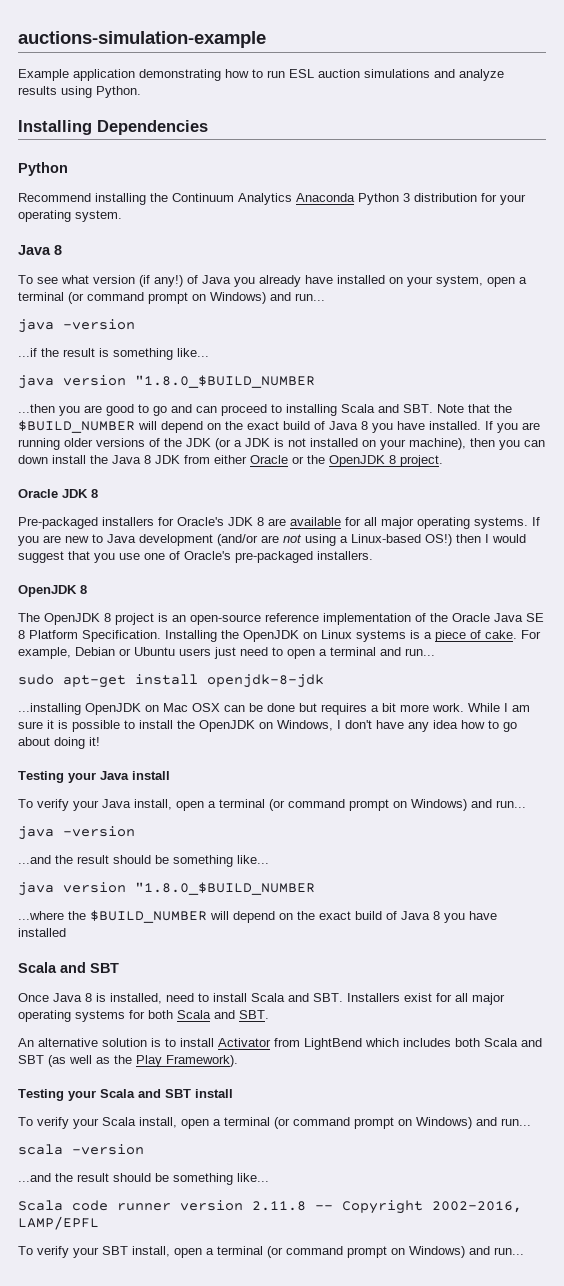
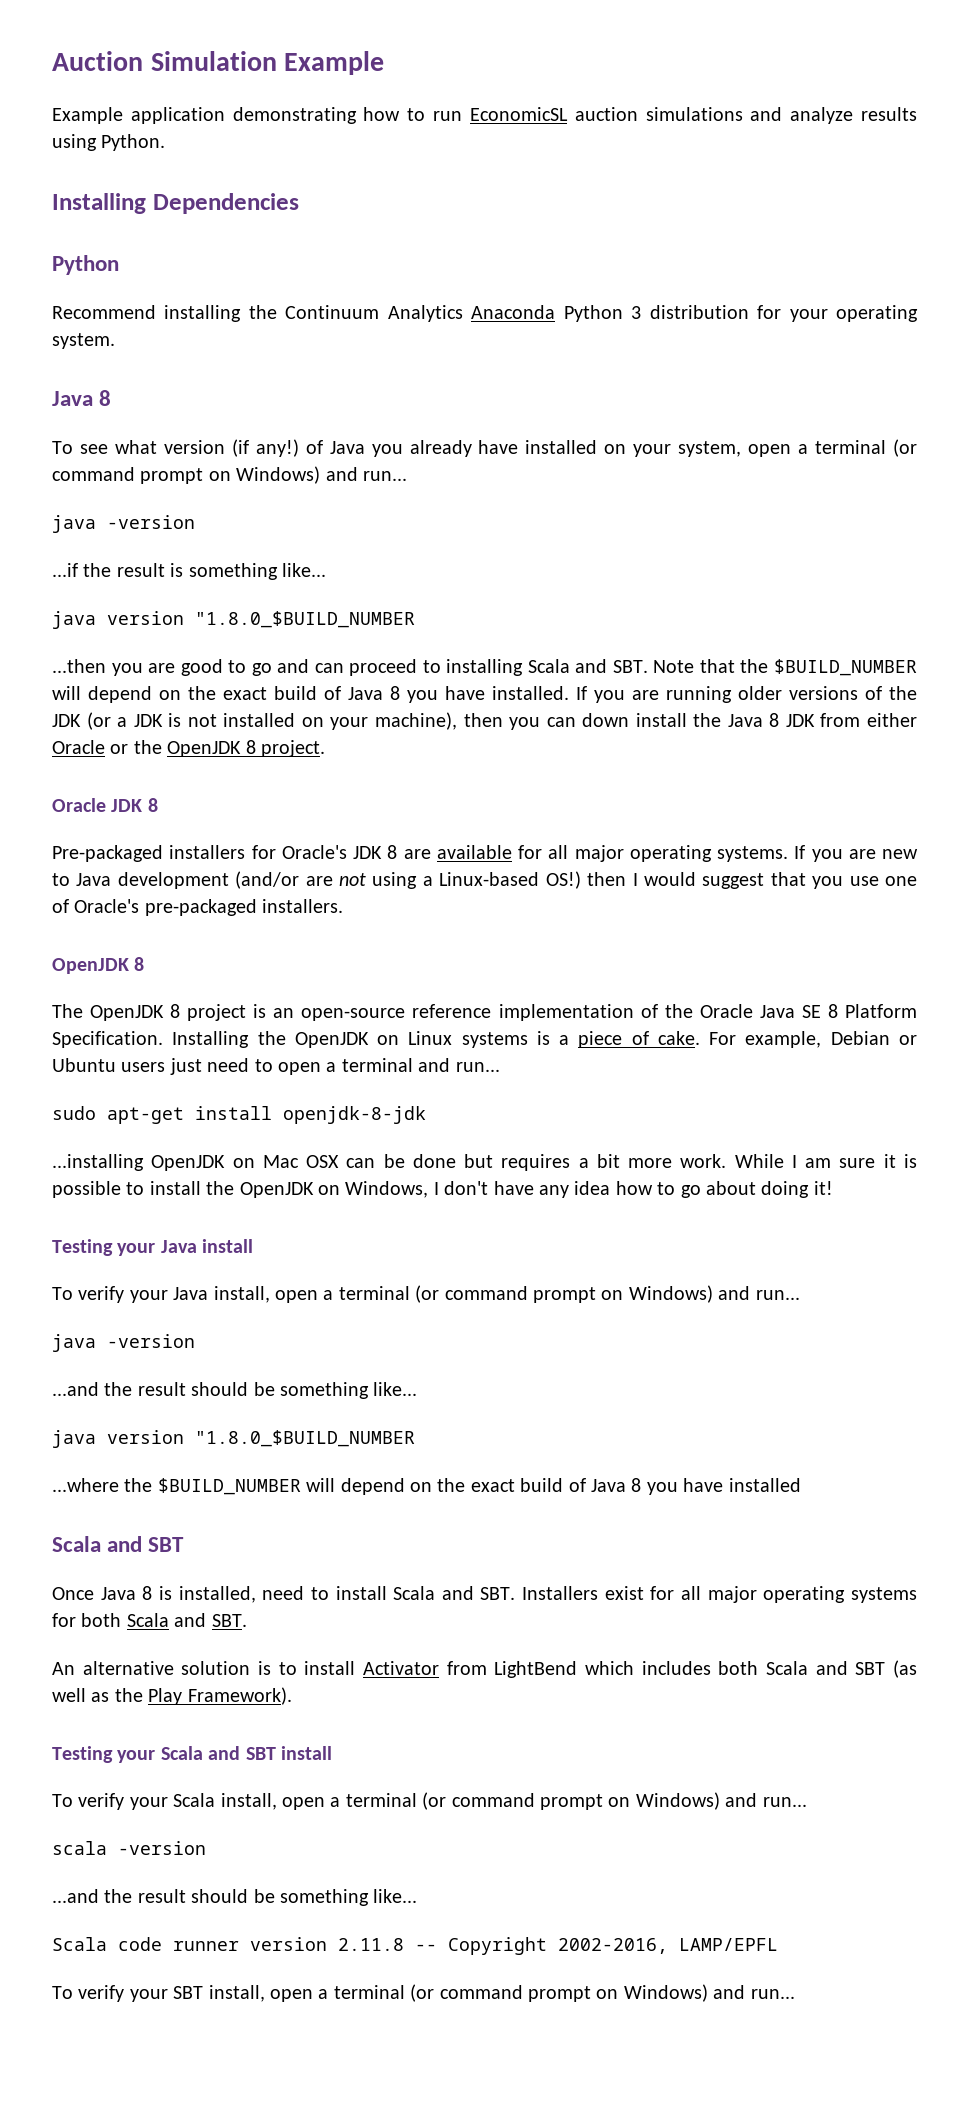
[18,31,266,48] auctions-simulation-example -> [52,51,385,75] Auction Simulation Example
[289,69,314,78] ESL -> [469,107,568,121] EconomicSL

